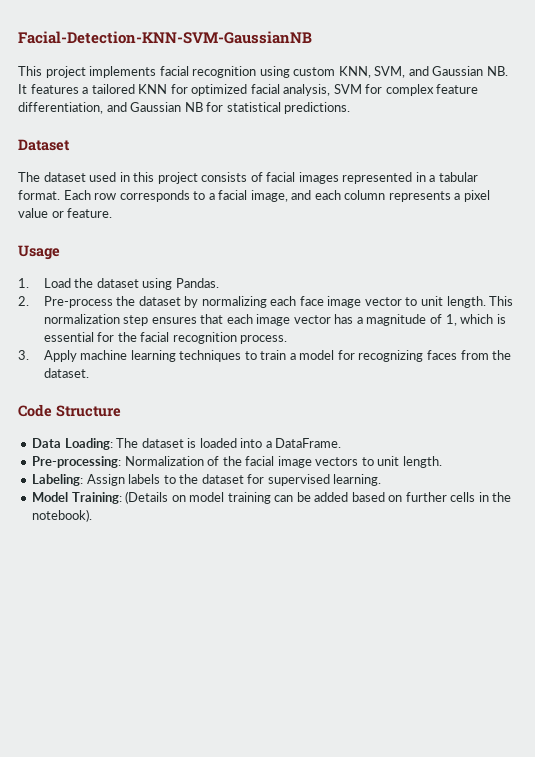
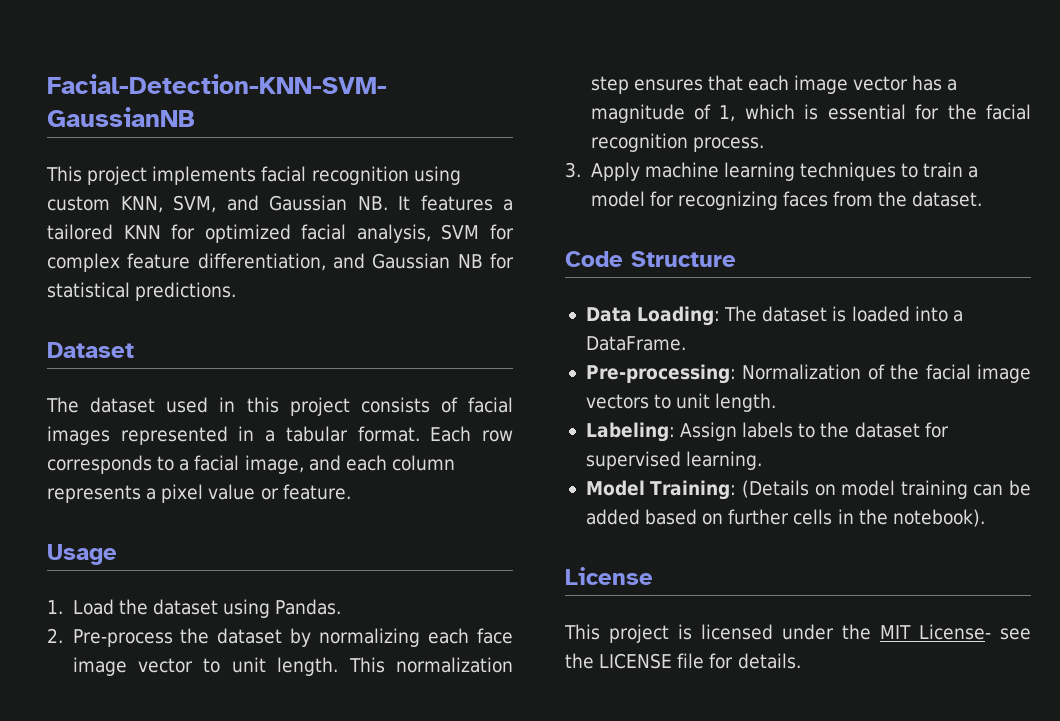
(93, 515) none -> [565,567,653,585] [564,624,1031,643] [565,653,801,669] // License // This project is licensed under the MIT License- see the LICENSE file for details.

